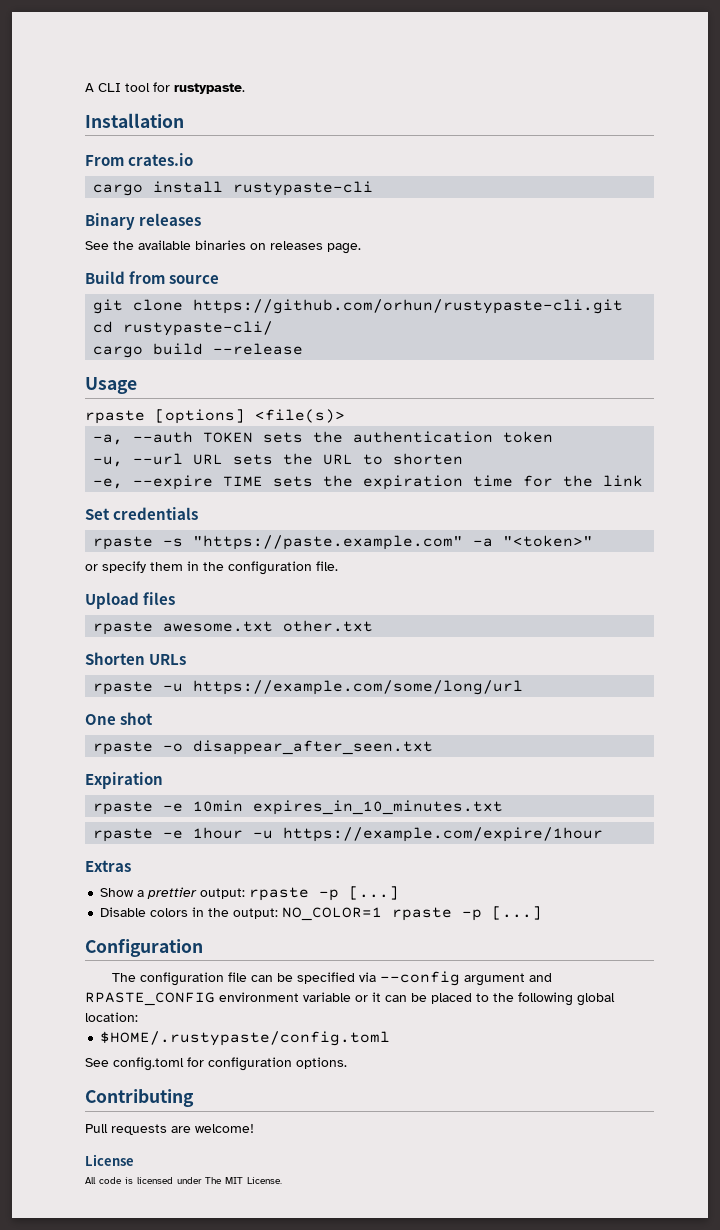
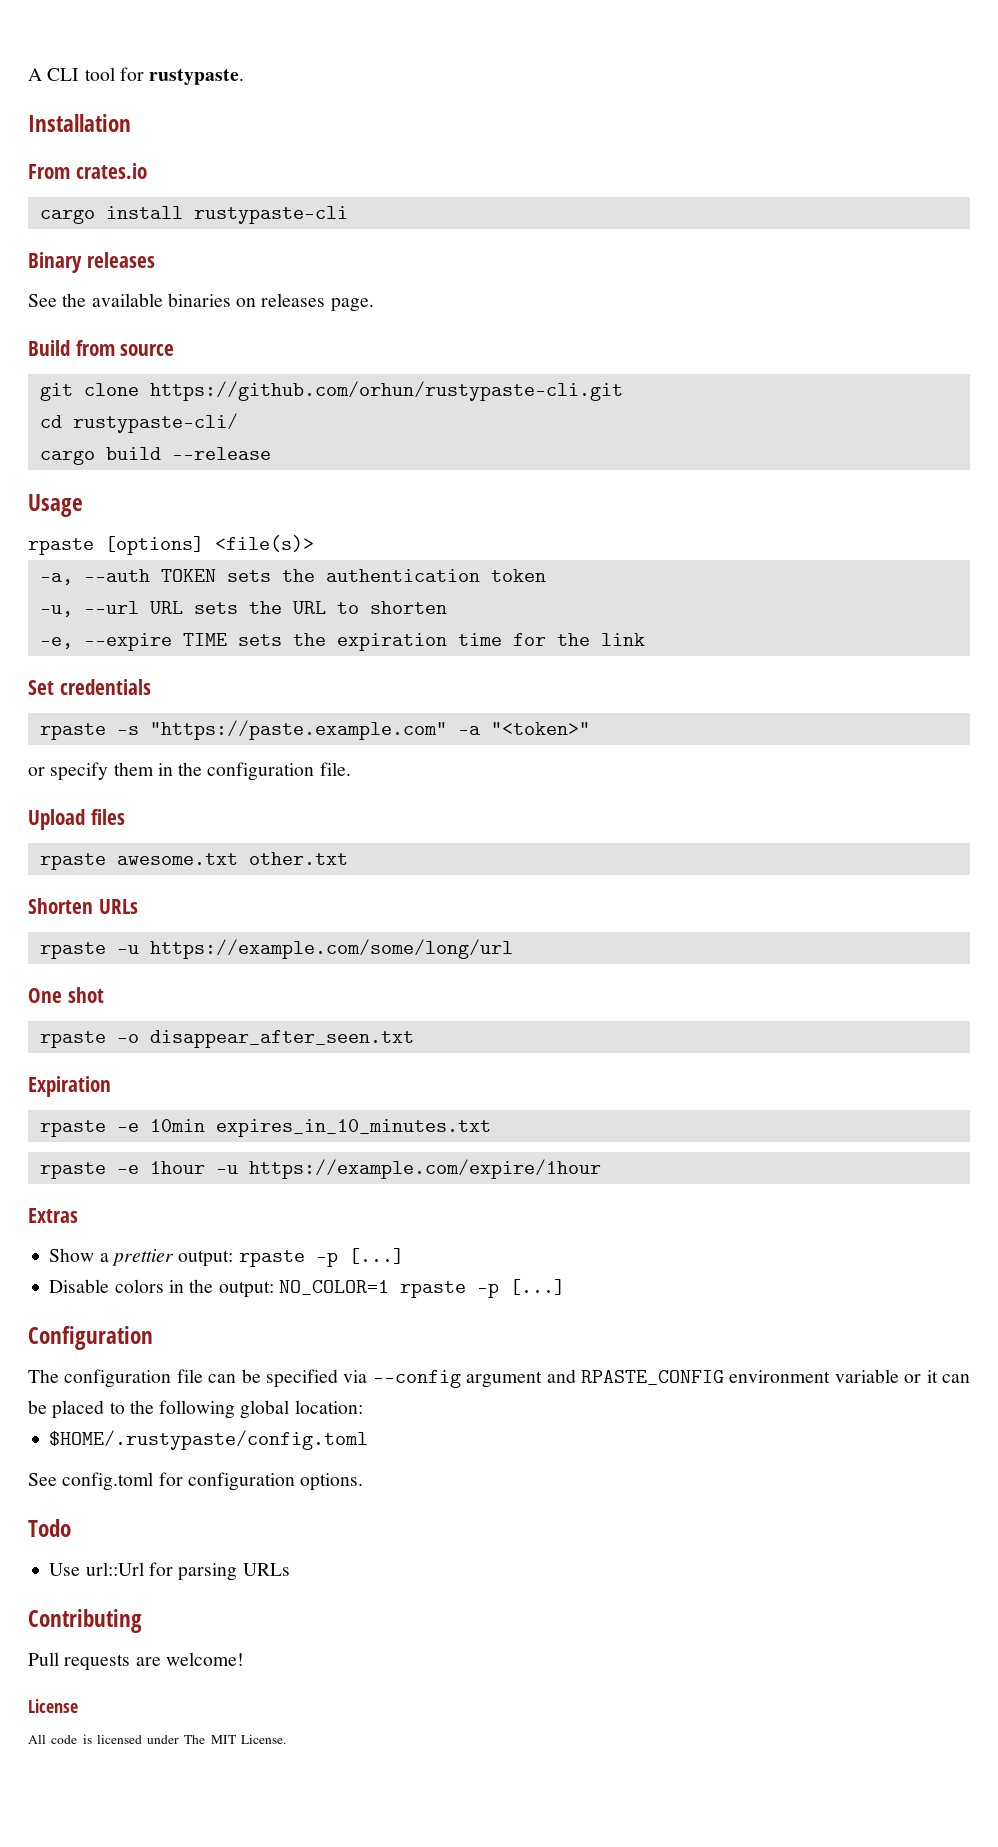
(347, 1063) none -> [28,1519,71,1537] [49,1562,290,1581] // Todo // Use url::Url for parsing URLs

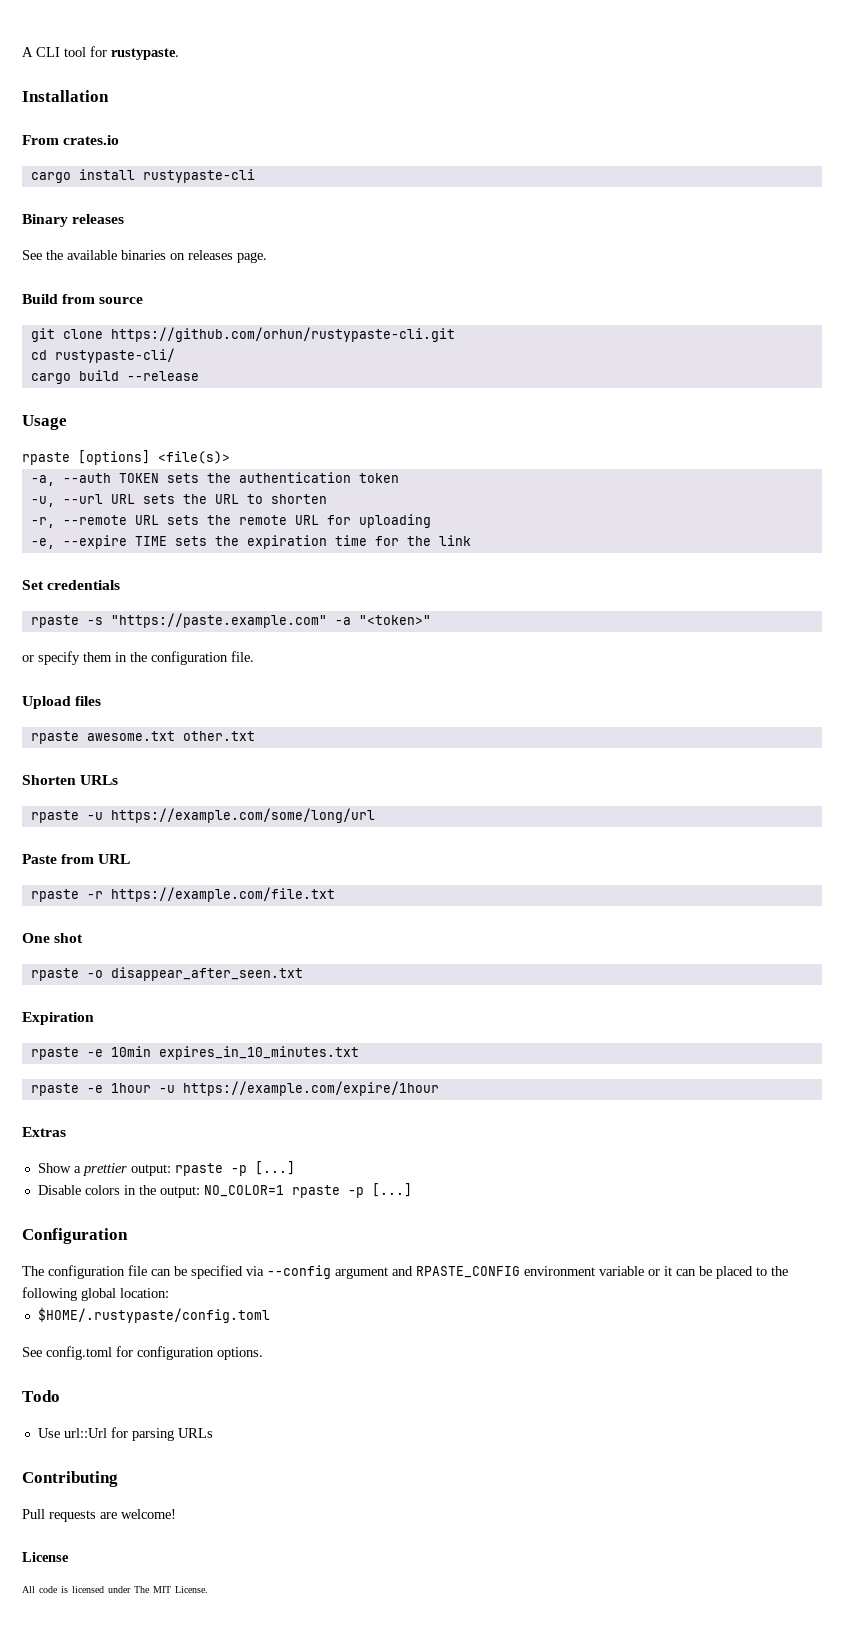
(447, 607) none -> [30,514,431,528] // -r, --remote URL sets the remote URL for uploading
(513, 949) none -> [22,854,131,864] [30,887,335,902] // Paste from URL // rpaste -r https://example.com/file.txt

